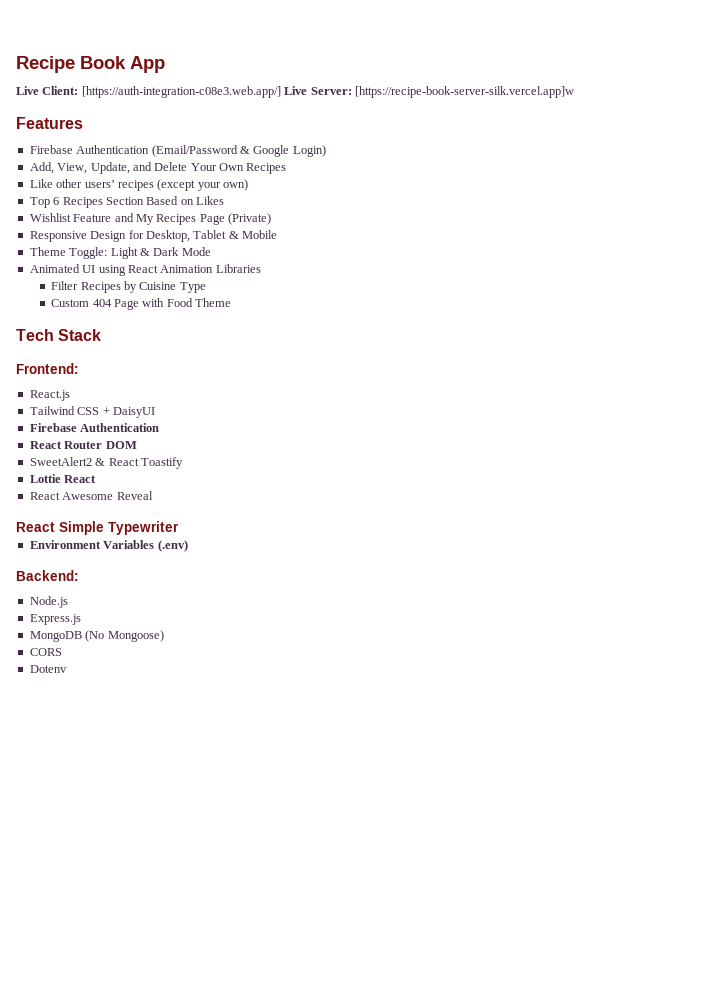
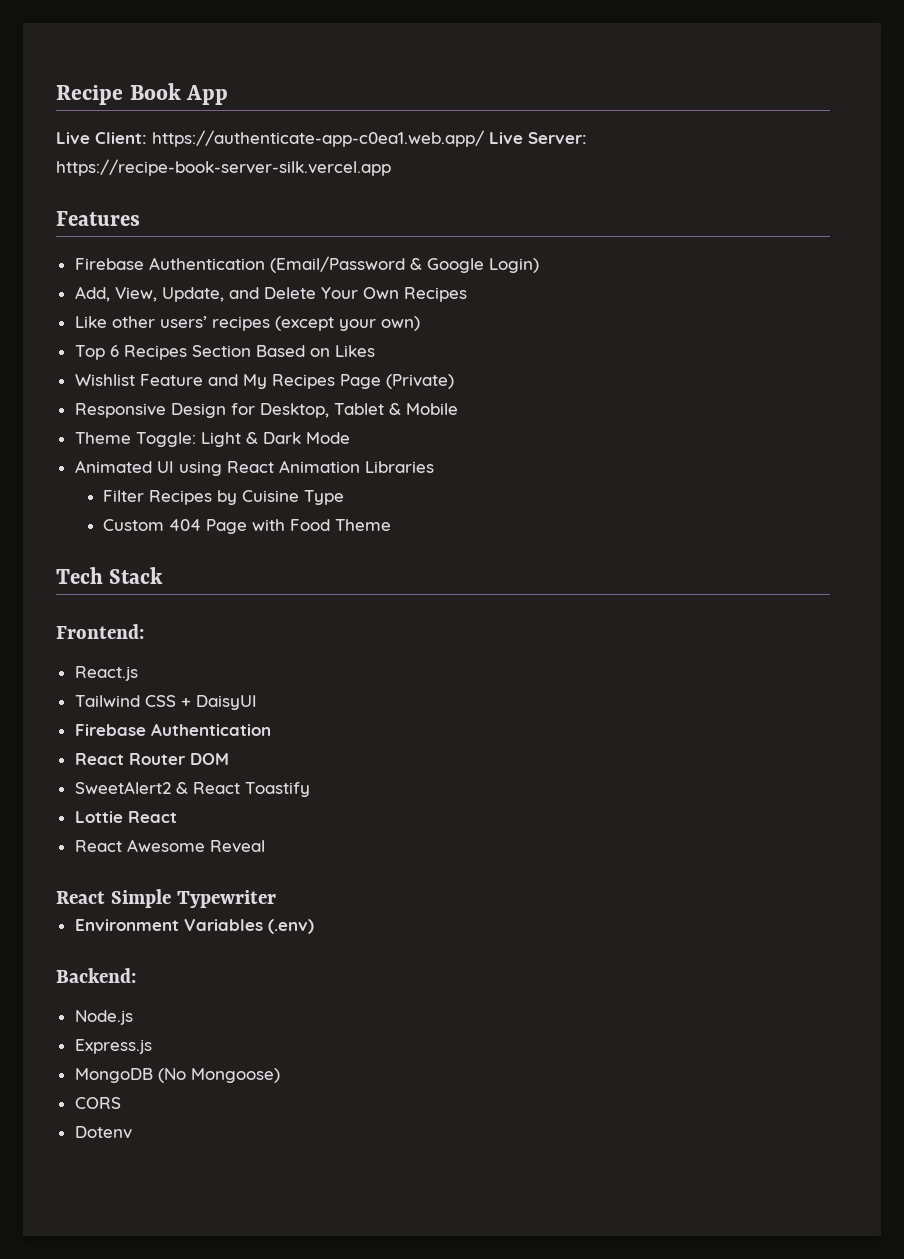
[81,86,281,98] [https://auth-integration-c08e3.web.app/] -> [152,130,484,147] https://authenticate-app-c0ea1.web.app/
[354,86,574,98] [https://recipe-book-server-silk.vercel.app]w -> [56,159,391,176] https://recipe-book-server-silk.vercel.app

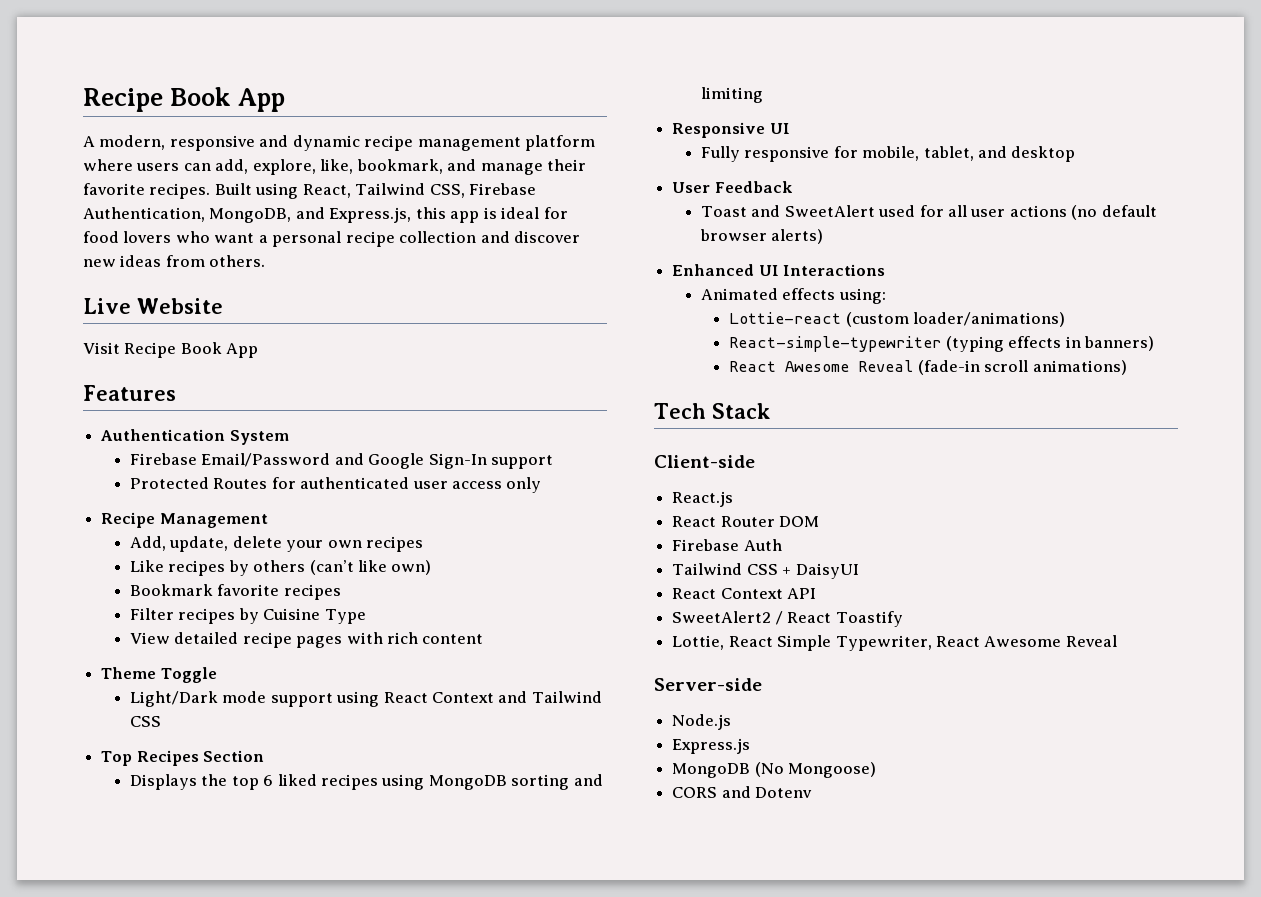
[56,83,229,105] [56,130,587,147] [56,159,391,176] Recipe Book App // Live Client: https://authenticate-app-c0ea1.web.app/ Live Server: https://recipe-book-server-silk.vercel.app -> [83,87,286,112] [83,135,596,151] [83,159,587,175] [83,183,537,199] [83,207,568,223] [83,231,581,247] [83,255,266,267] [83,298,223,314] [83,342,259,358] Recipe Book App // A modern, responsive and dynamic recipe management platform where users can add, explore, like, bookmark, and manage their favorite recipes. Built using React, Tailwind CSS, Firebase Authentication, MongoDB, and Express.js, this app is ideal for food lovers who want a personal recipe collection and discover new ideas from others. // Live Website // Visit Recipe Book App
[74,256,539,273] [74,286,467,302] [74,316,420,331] [74,345,375,360] [74,374,454,389] [74,403,458,418] [74,432,350,447] [74,460,434,476] // Firebase Authentication (Email/Password & Google Login) // Add, View, Update, and Delete Your Own Recipes // Like other users’ recipes (except your own) // Top 6 Recipes Section Based on Likes // Wishlist Feature and My Recipes Page (Private) // Responsive Design for Desktop, Tablet & Mobile // Theme Toggle: Light & Dark Mode // Animated UI using React Animation Libraries -> [101,429,289,445] [129,453,553,469] [129,477,542,493] [101,512,268,528] [129,536,423,552] [129,560,432,576] [129,584,341,600] // Authentication System // Firebase Email/Password and Google Sign-In support // Protected Routes for authenticated user access only // Recipe Management // Add, update, delete your own recipes // Like recipes by others (can’t like own) // Bookmark favorite recipes
[149,490,213,505] Recipes -> [178,608,236,624] recipes
[103,519,392,534] Custom 404 Page with Food Theme -> [129,632,484,648] [101,667,217,683] [129,691,602,707] [129,716,161,727] [101,750,265,766] [129,774,603,790] [700,87,763,103] [672,122,790,138] [700,146,1076,162] [672,181,793,193] [700,205,1157,220] [699,229,824,244] [672,264,886,276] [700,288,886,304] [729,312,1066,327] [729,336,1155,352] [729,360,1127,375] View detailed recipe pages with rich content // Theme Toggle // Light/Dark mode support using React Context and Tailwind CSS // Top Recipes Section // Displays the top 6 liked recipes using MongoDB sorting and limiting // Responsive UI // Fully responsive for mobile, tablet, and desktop // User Feedback // Toast and SweetAlert used for all user actions (no default browser alerts) // Enhanced UI Interactions // Animated effects using: // Lottie-react (custom loader/animations) // React-simple-typewriter (typing effects in banners) // React Awesome Reveal (fade-in scroll animations)
[56,624,144,639] Frontend: -> [654,455,755,468] Client-side
(138, 673) none -> [672,516,820,527] [672,539,782,551] // React Router DOM // Firebase Auth
[74,723,271,736] [74,753,229,765] // Firebase Authentication // React Router DOM -> [672,588,817,599] // React Context API
[175,782,188,794] & -> [775,611,783,625] /
[74,811,177,823] Lottie React // -> [672,635,932,651] Lottie, React Simple Typewriter,
[56,889,276,908] [74,919,314,934] [56,968,136,983] React Simple Typewriter // Environment Variables (.env) // Backend: -> [654,678,762,691] Server-side
(121, 1103) // -> [721,786,751,798] and

